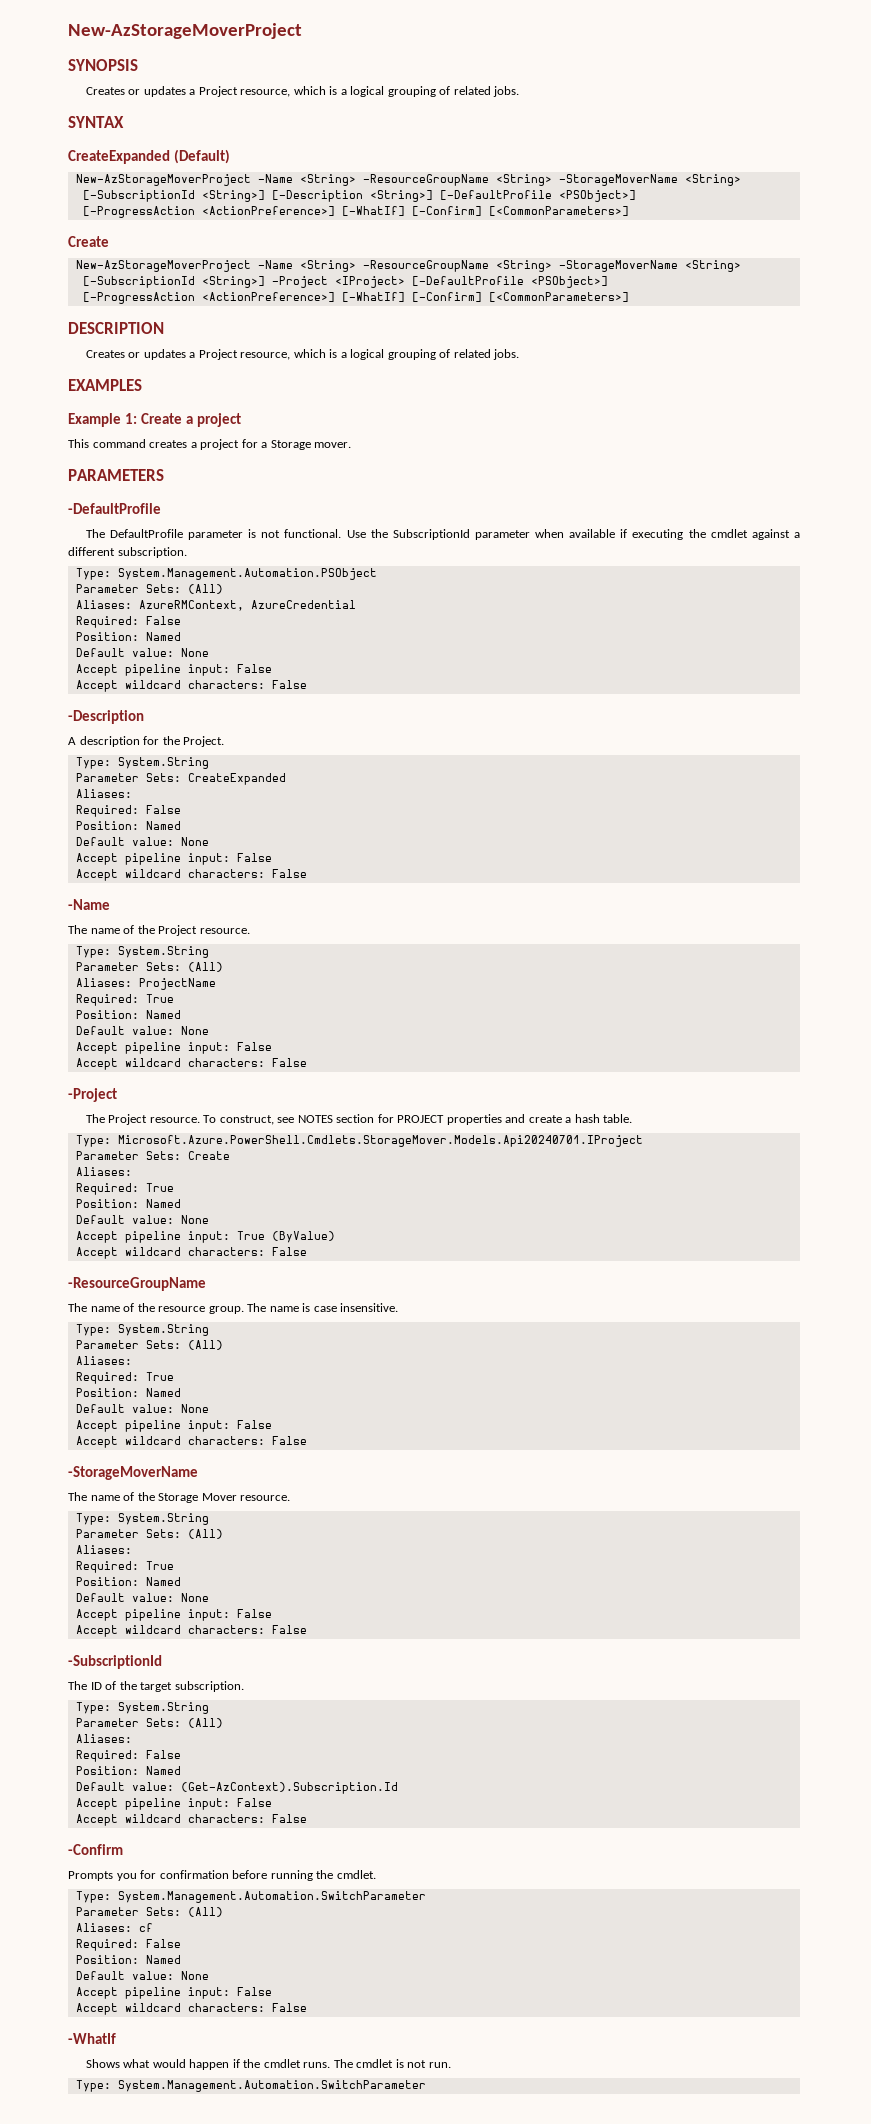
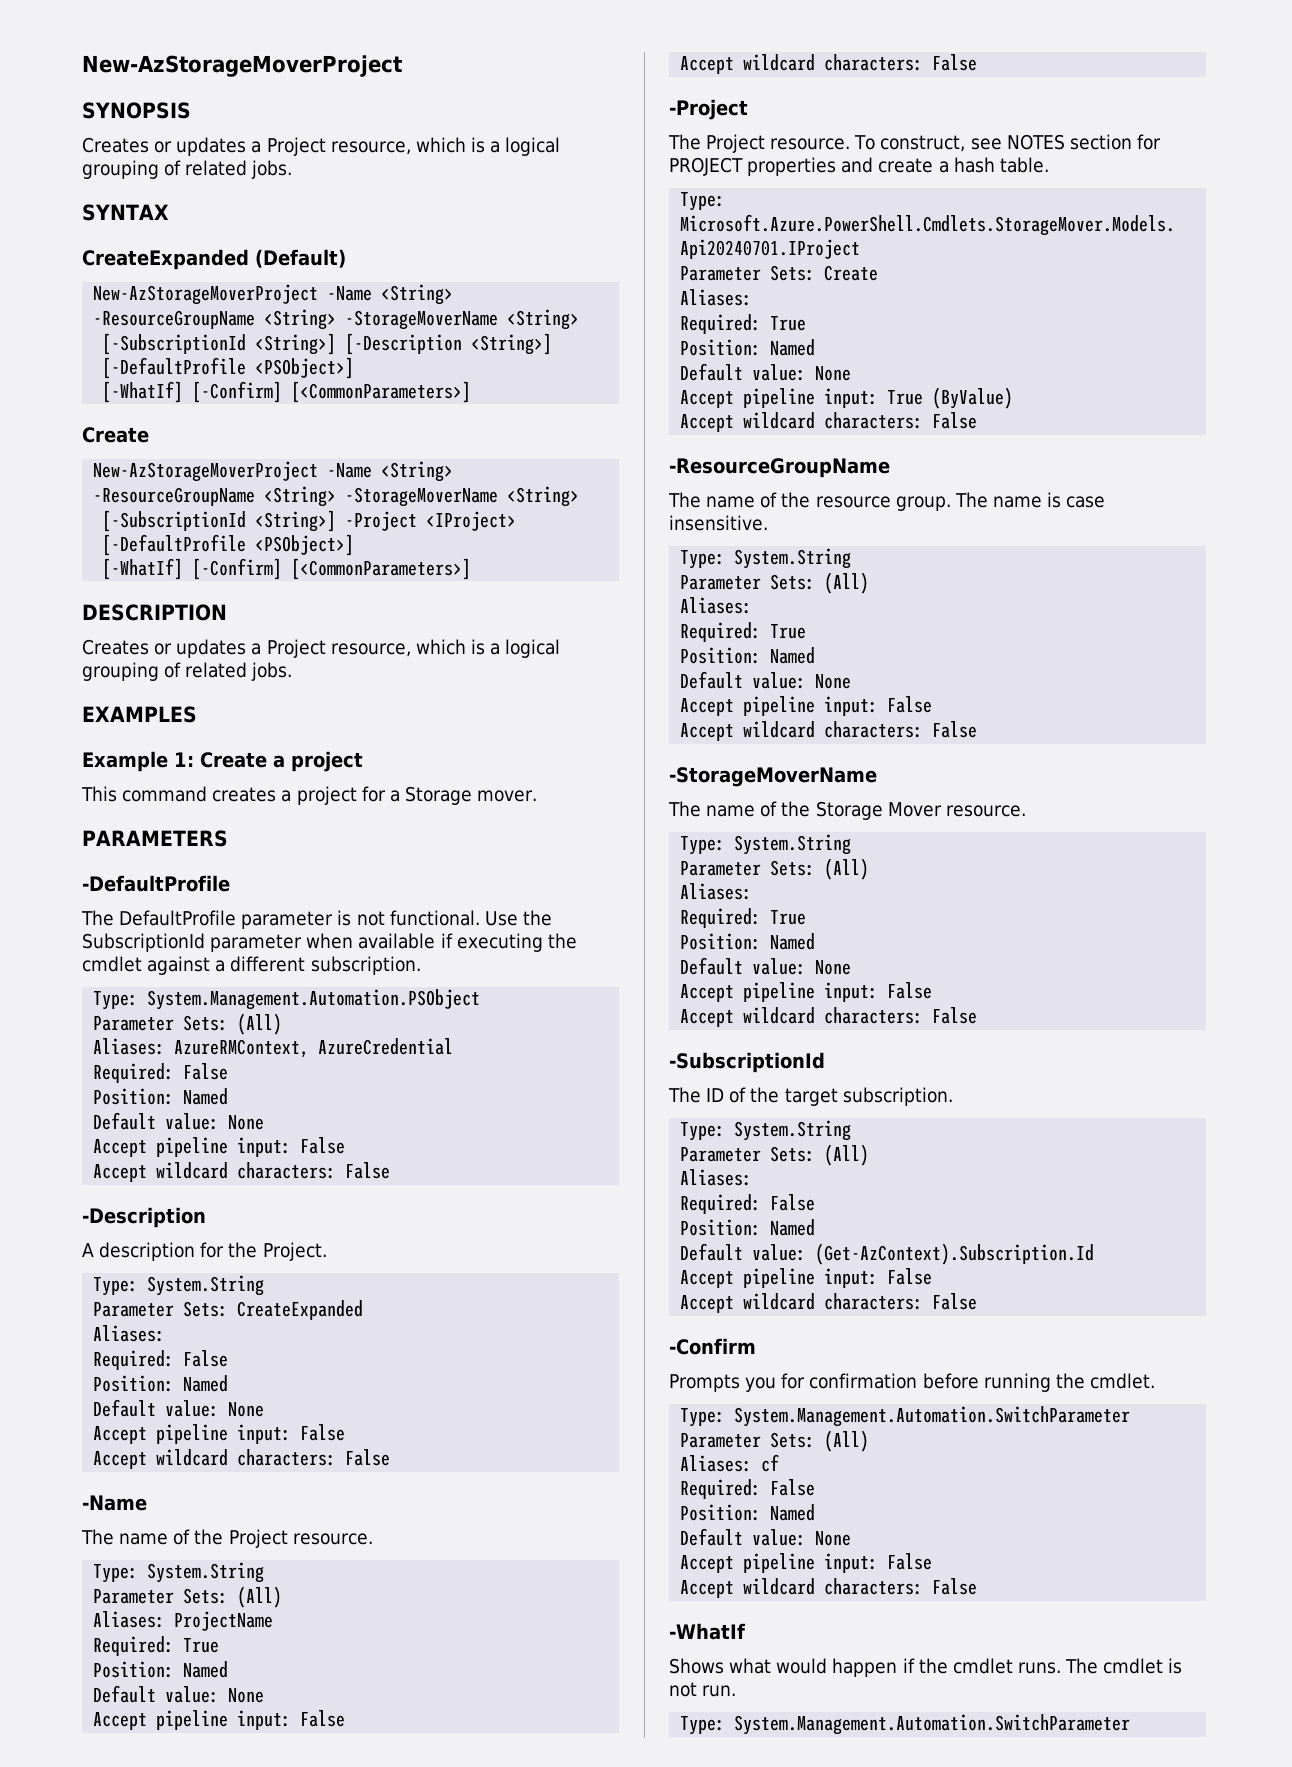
[82,206,335,218] [-ProgressAction <ActionPreference>] -> (355, 368) none
[82,292,335,304] [-ProgressAction <ActionPreference>] -> (355, 545) none

